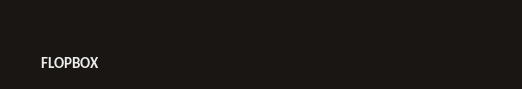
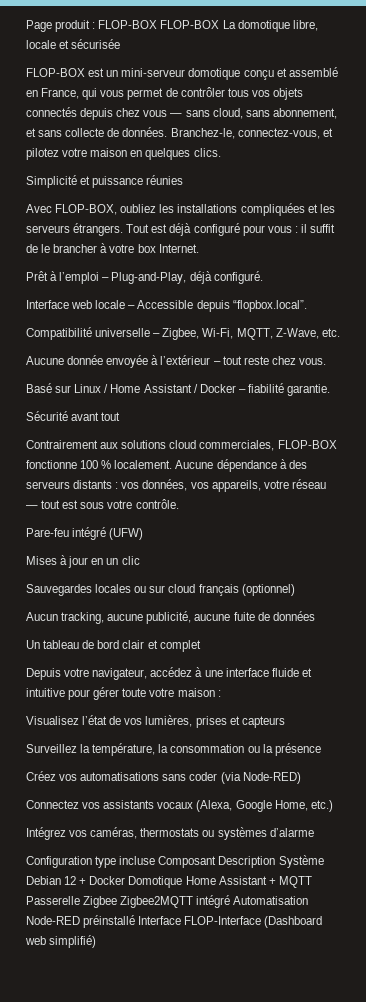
[41,57,99,68] FLOPBOX -> [26,20,318,32] [26,39,121,49] [26,67,338,80] [26,87,303,100] [26,107,337,120] [26,127,333,139] [26,148,221,160] [26,175,184,188] [26,203,335,216] [26,223,336,236] [26,243,199,253] [26,271,263,284] [26,300,307,312] [26,327,340,340] [26,355,326,368] [26,383,331,396] [26,411,121,421] [26,440,337,451] [26,459,307,472] [26,479,326,492] [26,499,179,509] [26,527,144,540] [26,555,140,568] [26,584,295,596] [26,611,315,624] [26,640,201,652] [26,667,312,680] [26,687,221,700] [26,715,285,728] [26,743,321,756] [26,771,301,784] [26,800,333,812] [26,827,314,840] [26,855,324,868] [26,876,312,888] [26,895,309,908] [26,915,323,928] [25,935,97,948] Page produit : FLOP-BOX FLOP-BOX La domotique libre, locale et sécurisée // FLOP-BOX est un mini-serveur domotique conçu et assemblé en France, qui vous permet de contrôler tous vos objets connectés depuis chez vous — sans cloud, sans abonnement, et sans collecte de données. Branchez-le, connectez-vous, et pilotez votre maison en quelques clics. // Simplicité et puissance réunies // Avec FLOP-BOX, oubliez les installations compliquées et les serveurs étrangers. Tout est déjà configuré pour vous : il suffit de le brancher à votre box Internet. // Prêt à l’emploi – Plug-and-Play, déjà configuré. // Interface web locale – Accessible depuis “flopbox.local”. // Compatibilité universelle – Zigbee, Wi-Fi, MQTT, Z-Wave, etc. // Aucune donnée envoyée à l’extérieur – tout reste chez vous. // Basé sur Linux / Home Assistant / Docker – fiabilité garantie. // Sécurité avant tout // Contrairement aux solutions cloud commerciales, FLOP-BOX fonctionne 100 % localement. Aucune dépendance à des serveurs distants : vos données, vos appareils, votre réseau — tout est sous votre contrôle. // Pare-feu intégré (UFW) // Mises à jour en un clic // Sauvegardes locales ou sur cloud français (optionnel) // Aucun tracking, aucune publicité, aucune fuite de données // Un tableau de bord clair et complet // Depuis votre navigateur, accédez à une interface fluide et intuitive pour gérer toute votre maison : // Visualisez l’état de vos lumières, prises et capteurs // Surveillez la température, la consommation ou la présence // Créez vos automatisations sans coder (via Node-RED) // Connectez vos assistants vocaux (Alexa, Google Home, etc.) // Intégrez vos caméras, thermostats ou systèmes d’alarme // Configuration type incluse Composant Description Système Debian 12 + Docker Domotique Home Assistant + MQTT Passerelle Zigbee Zigbee2MQTT intégré Automatisation Node-RED préinstallé Interface FLOP-Interface (Dashboard web simplifié)

